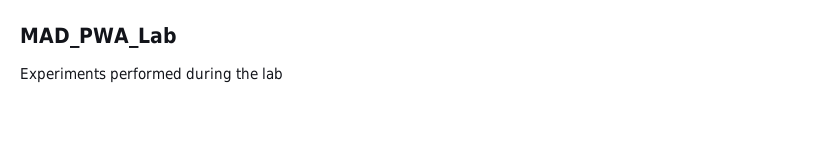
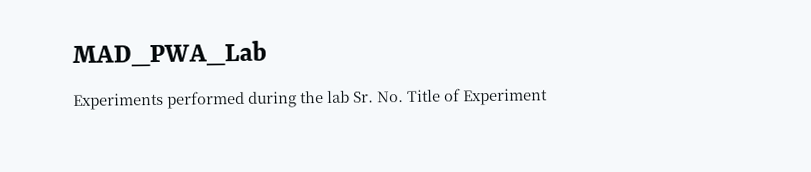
(284, 73) none -> [353,88,548,106] Sr. No. Title of Experiment

